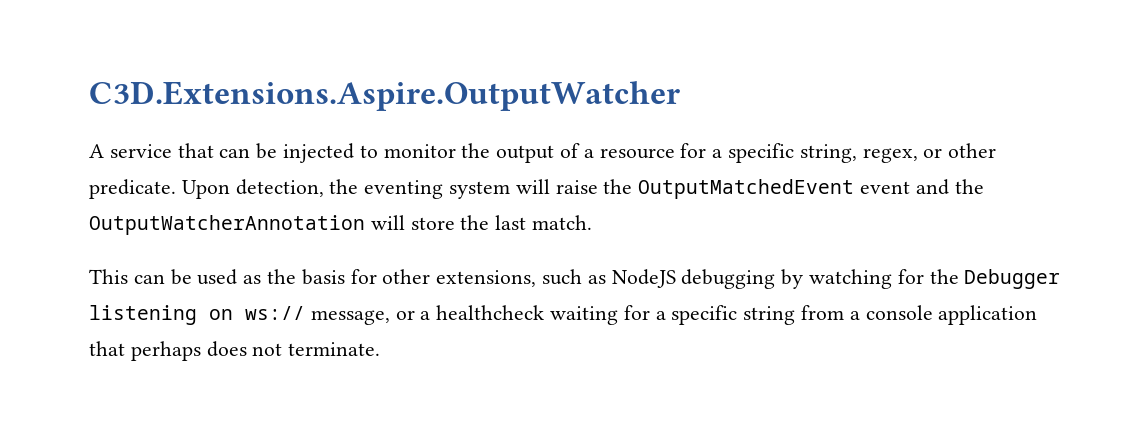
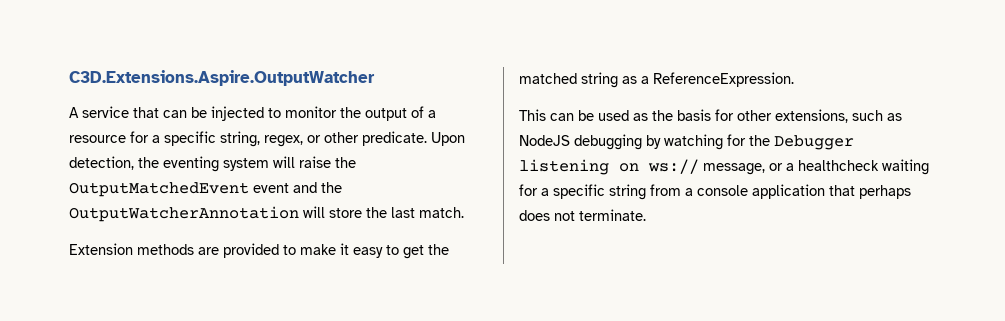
(593, 222) none -> [69,243,449,259] [519,72,794,88] // Extension methods are provided to make it easy to get the matched string as a ReferenceExpression.

